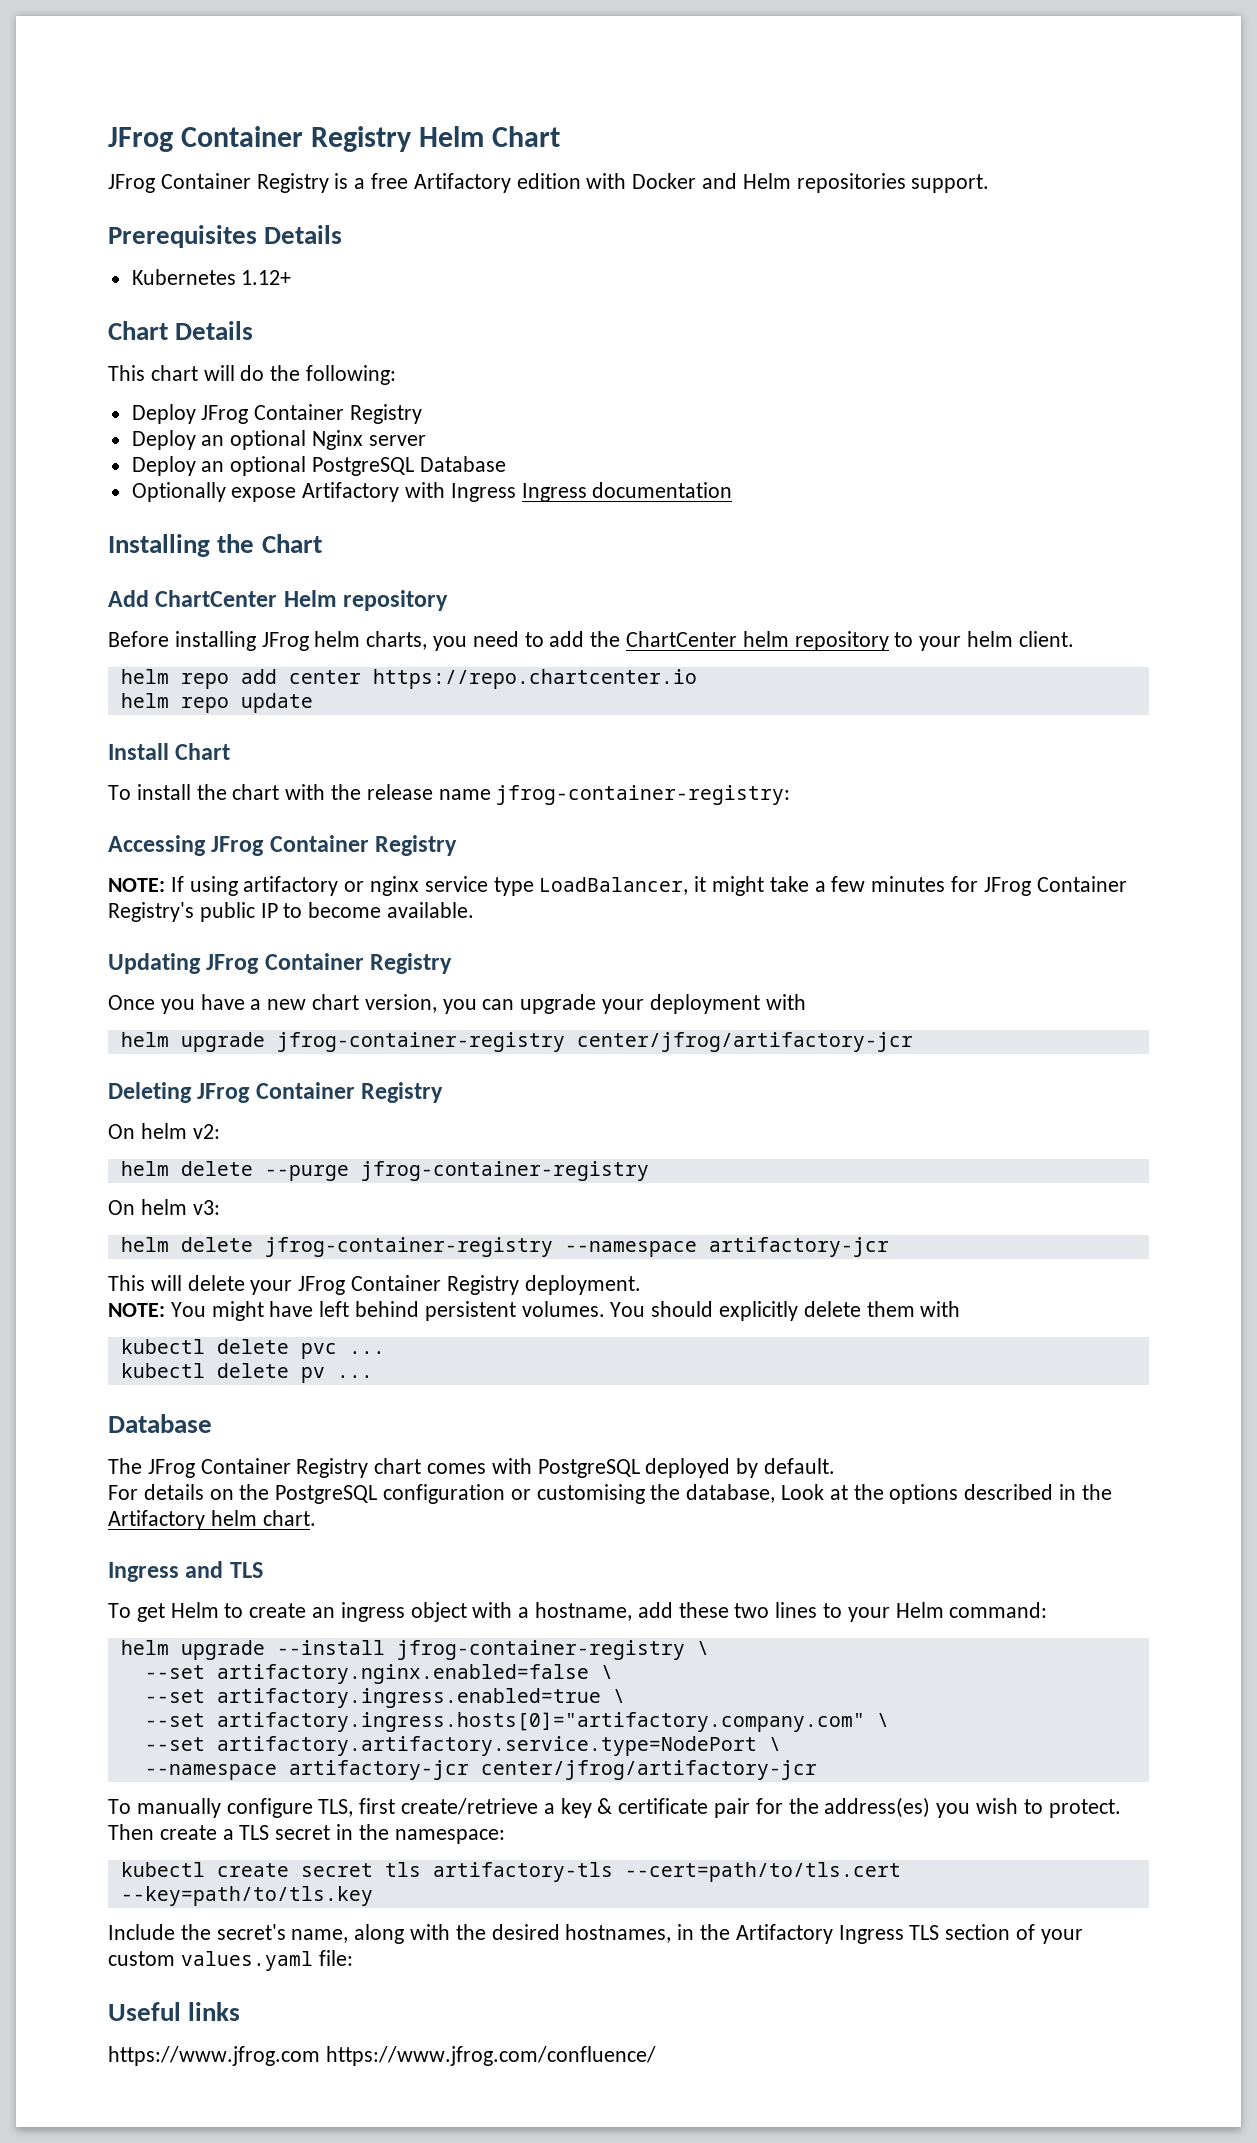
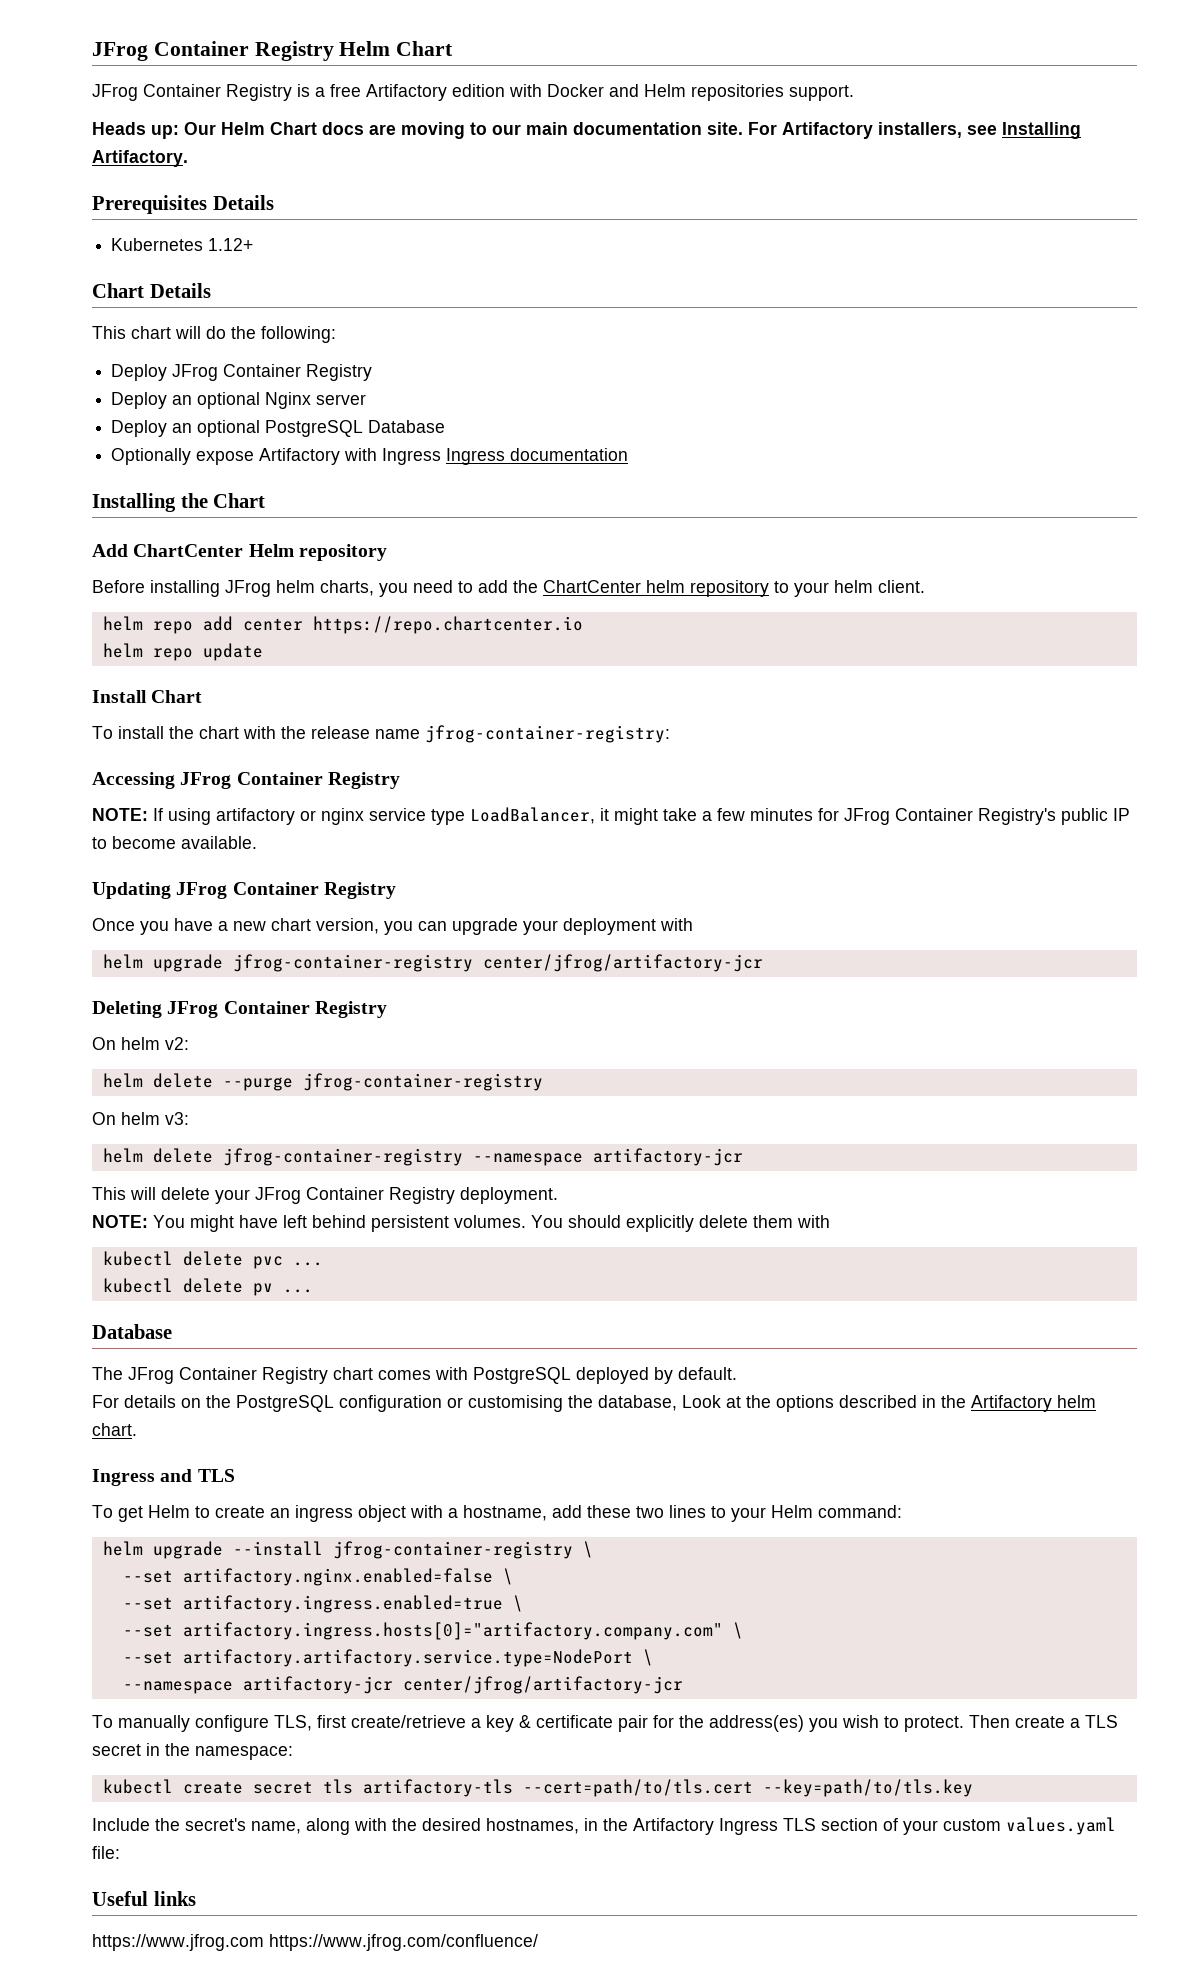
(990, 183) none -> [92,122,1081,139] [92,150,188,167] // Heads up: Our Helm Chart docs are moving to our main documentation site. For Artifactory installers, see Installing Artifactory.

